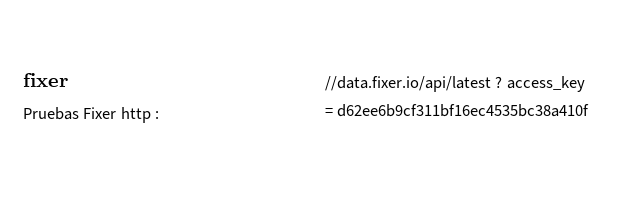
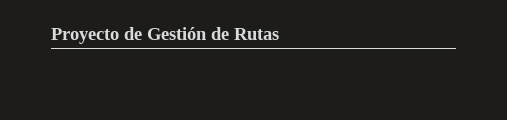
[23,73,68,87] [23,107,160,123] [325,76,585,92] [325,104,590,117] fixer // Pruebas Fixer http : //data.fixer.io/api/latest ? access_key = d62ee6b9cf311bf16ec4535bc38a410f -> [51,27,279,44] Proyecto de Gestión de Rutas

